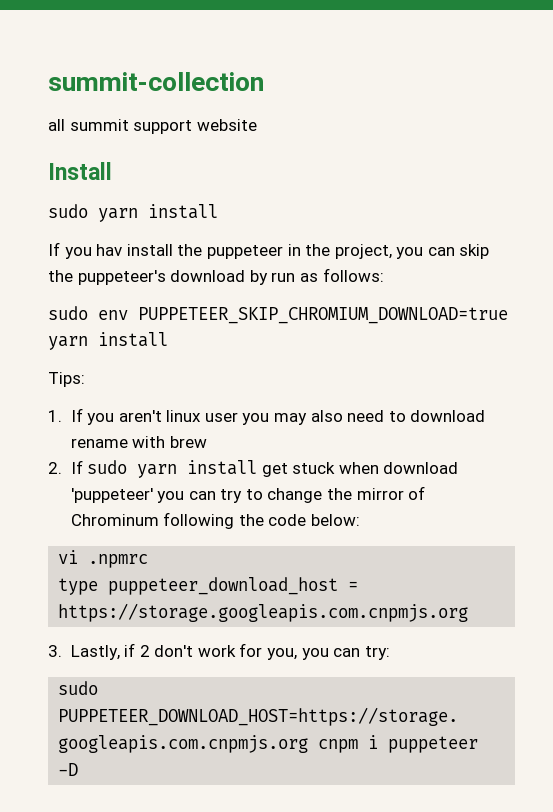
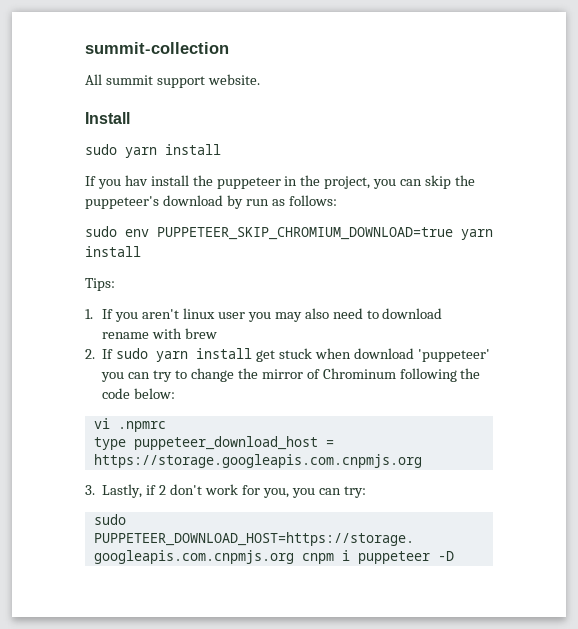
[48,119,65,131] all -> [85,74,102,85] All
[196,119,257,131] website -> [207,74,260,85] website.

